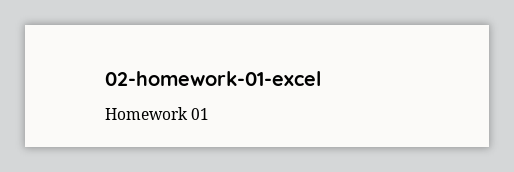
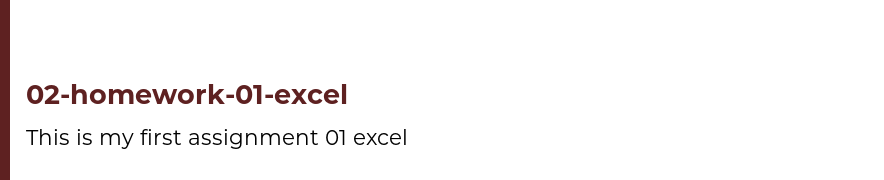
[105,107,210,120] Homework 01 -> [26,129,408,149] This is my first assignment 01 excel

